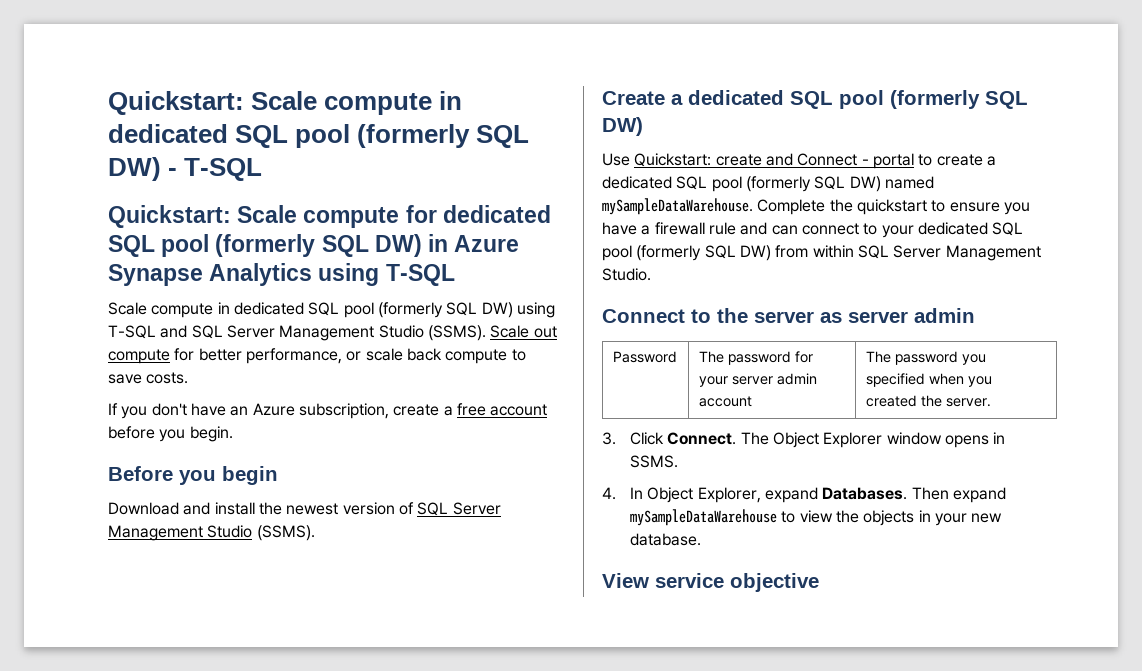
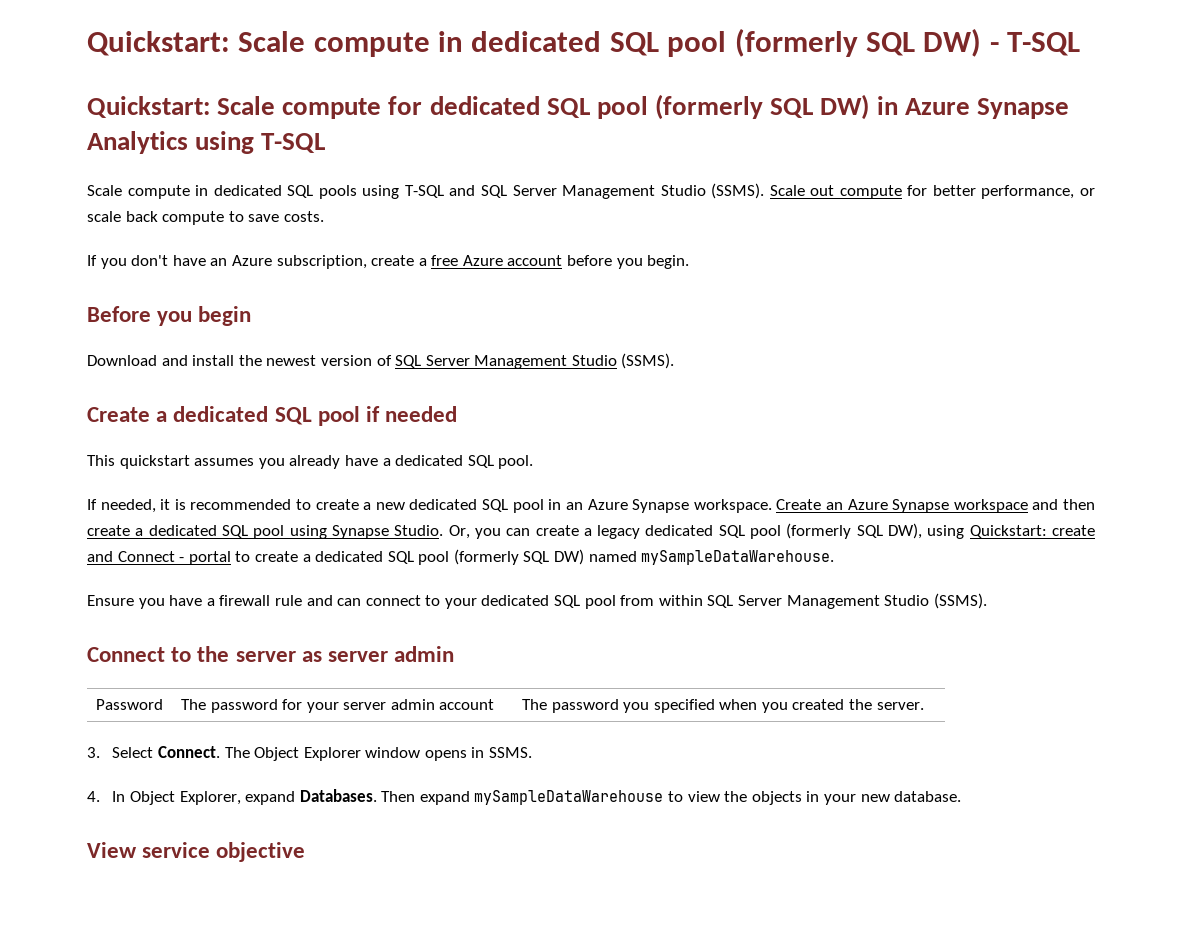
[343,302,513,318] pool (formerly SQL DW) -> [318,185,357,199] pools
(486, 409) none -> [462,255,503,266] Azure
[890,90,1028,109] [602,117,643,136] [602,153,630,166] (formerly SQL DW) // Use -> [366,406,458,422] [87,455,534,469] [87,499,1095,513] [87,523,965,539] if needed // This quickstart assumes you already have a dedicated SQL pool. // If needed, it is recommended to create a new dedicated SQL pool in an Azure Synapse workspace. Create an Azure Synapse workspace and then create a dedicated SQL pool using Synapse Studio. Or, you can create a legacy dedicated SQL pool (formerly SQL DW), using
[757,199,1000,215] Complete the quickstart to ensure -> [87,595,134,606] // Ensure
[636,245,771,261] (formerly SQL DW) -> (616, 602) none
[602,268,651,281] Studio. -> [884,593,987,609] Studio (SSMS).
[630,432,665,445] Click -> [112,747,154,758] Select

